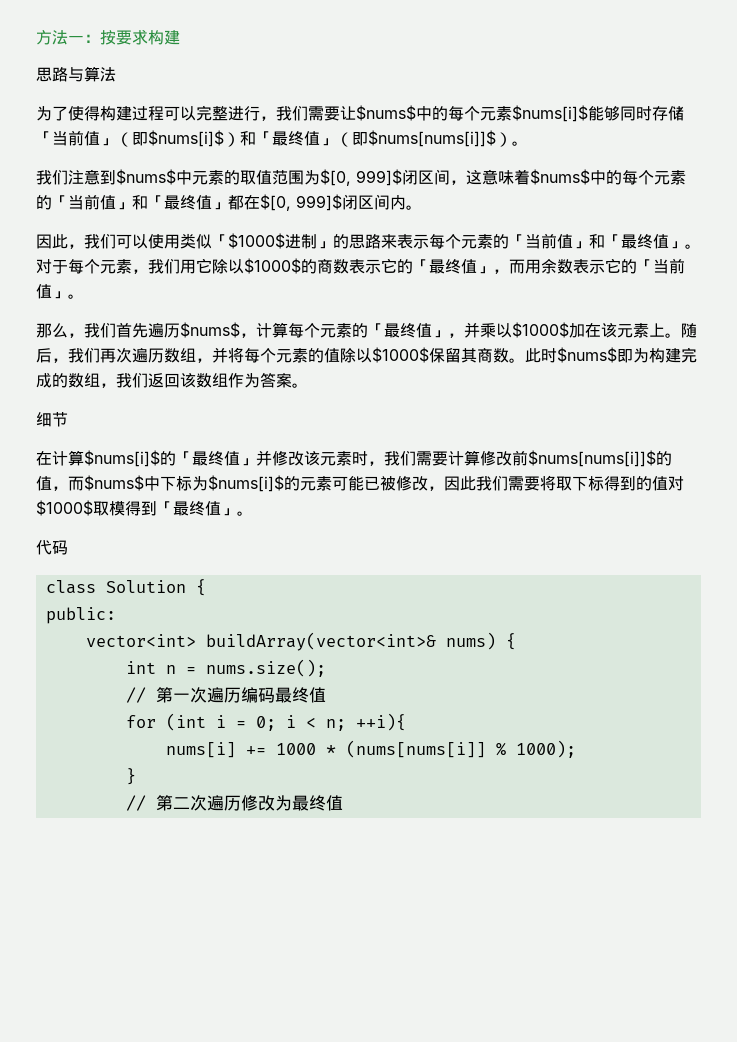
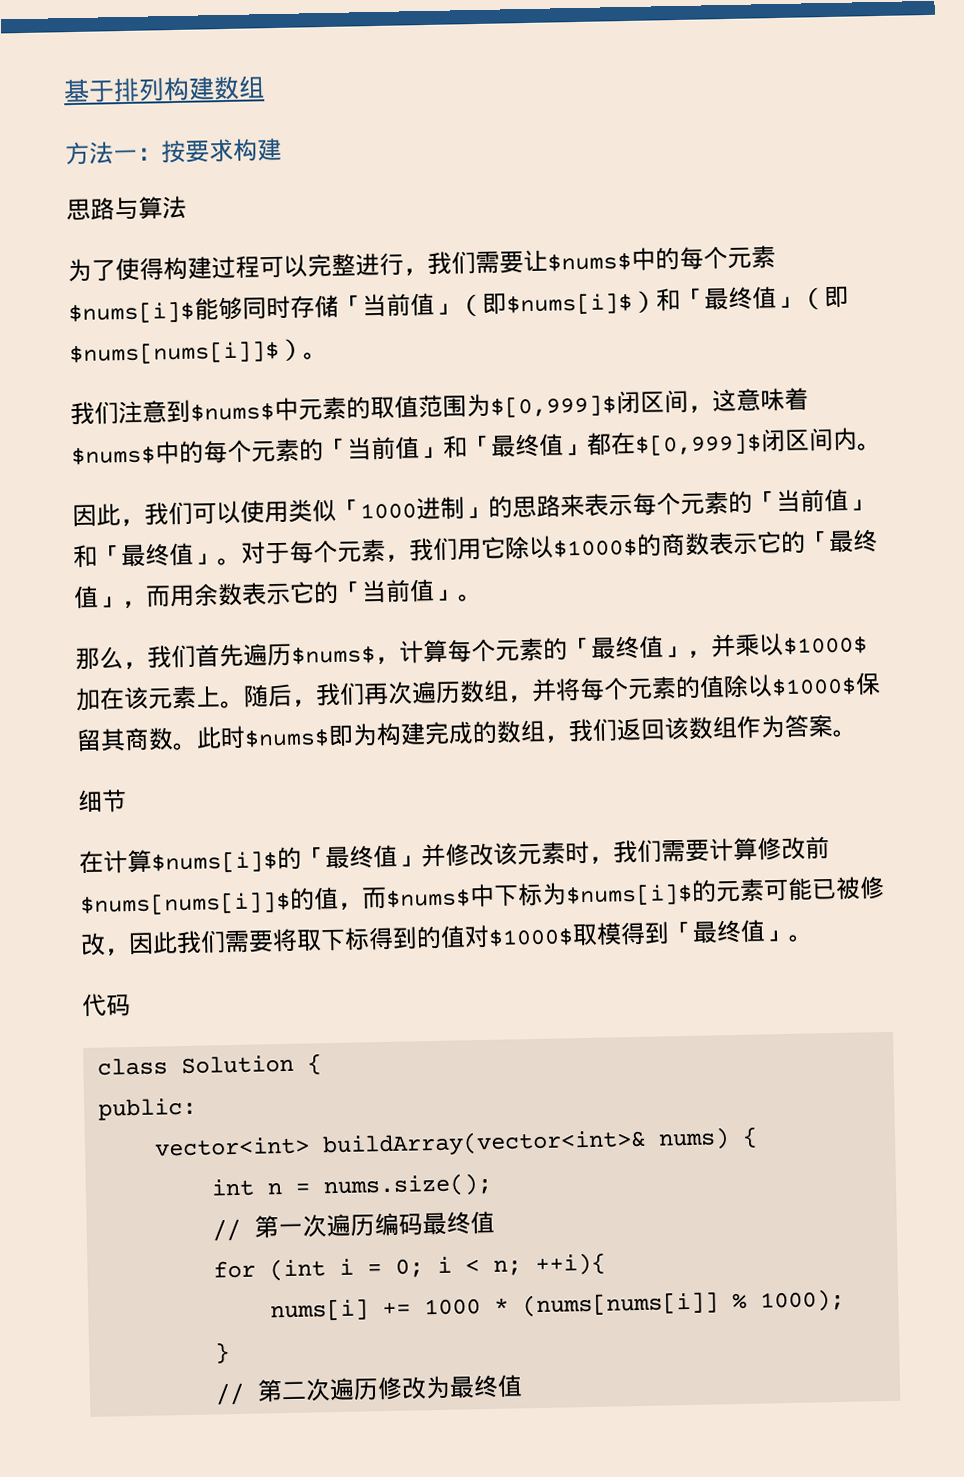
(36, 37) none -> [63,75,265,103] 基于排列构建数组 //
[320,169,402,186] $[0, 999]$ -> [490,395,617,418] $[0,999]$
[260,194,342,211] $[0, 999]$ -> [635,433,762,456] $[0,999]$
[228,233,285,249] $1000$ -> [360,502,417,520] 1000

